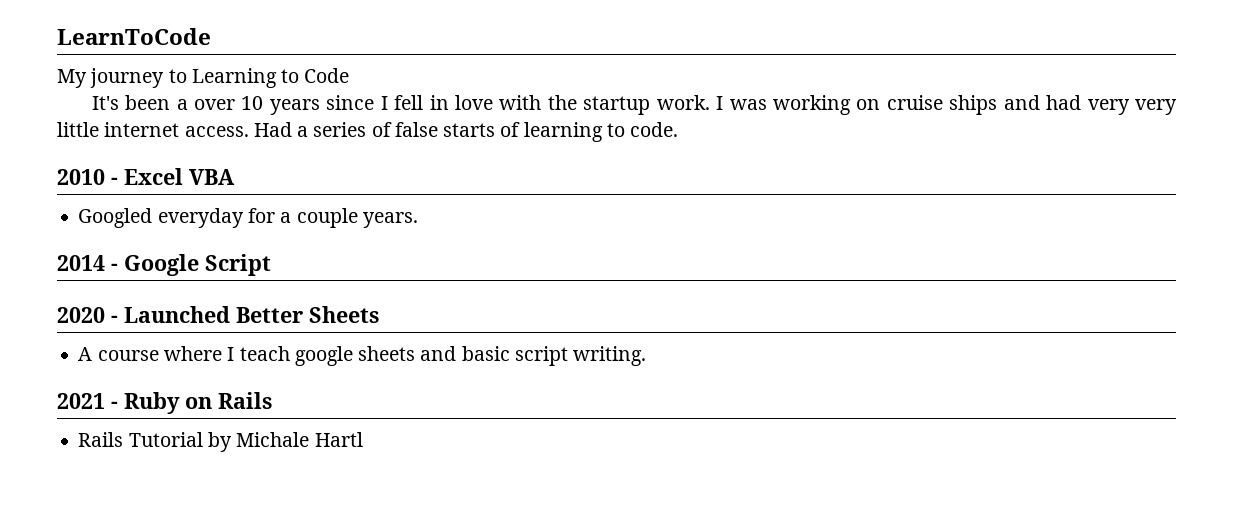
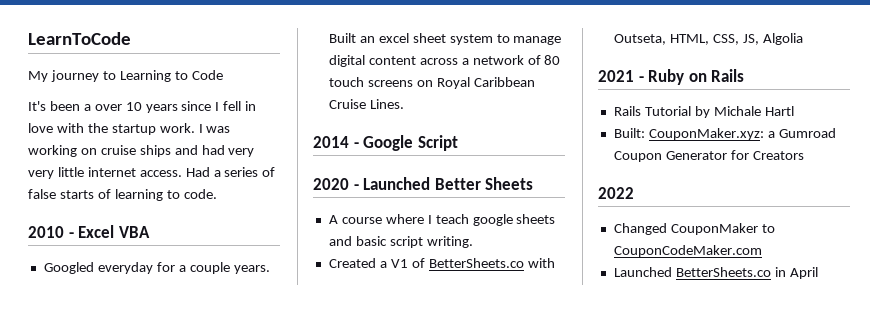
(418, 220) none -> [328,33,562,45] [328,55,561,67] [328,77,535,89] [328,99,404,109] Built an excel sheet system to manage digital content across a network of 80 touch screens on Royal Caribbean Cruise Lines.
(647, 356) none -> [328,258,555,268] [613,33,803,45] // Created a V1 of BetterSheets.co with Outseta, HTML, CSS, JS, Algolia
(363, 439) none -> [613,128,836,140] [613,150,804,162] [598,187,634,199] [613,223,775,235] [613,245,762,257] [613,267,818,279] // Built: CouponMaker.xyz: a Gumroad Coupon Generator for Creators // 2022 // Changed CouponMaker to CouponCodeMaker.com // Launched BetterSheets.co in April

